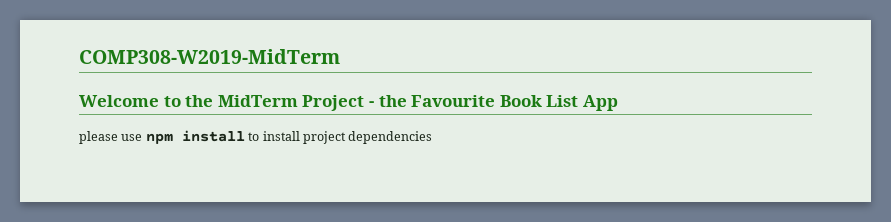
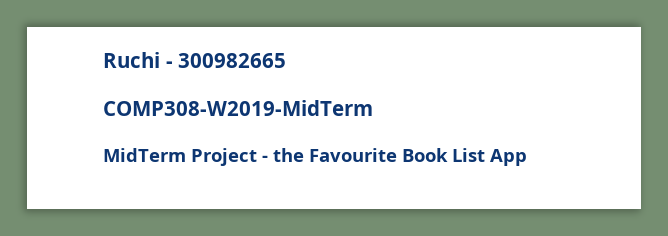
[79,49,340,64] [79,95,214,107] COMP308-W2019-MidTerm // Welcome to the -> [103,52,287,68] [103,100,373,116] Ruchi - 300982665 // COMP308-W2019-MidTerm //
[79,130,433,144] // please use npm install to install project dependencies -> (527, 157) none

